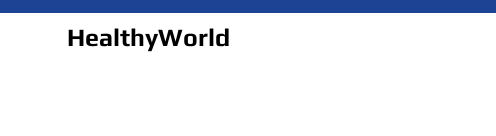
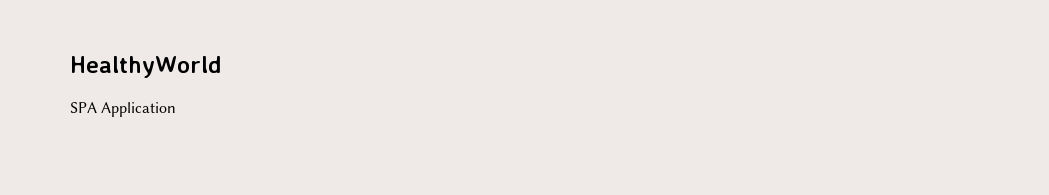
(230, 40) none -> [70,102,177,117] // SPA Application

